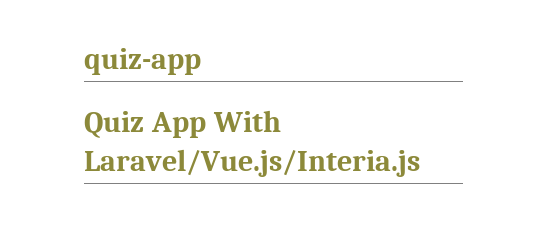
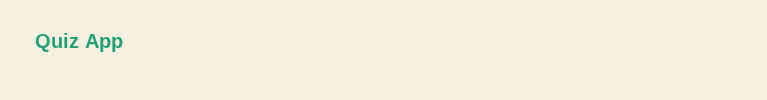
[84,48,201,75] quiz-app // -> (35, 42) none
[213,110,282,132] [84,149,420,177] With Laravel/Vue.js/Interia.js -> (123, 43) none

